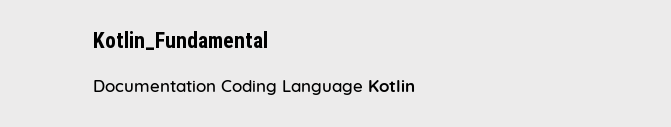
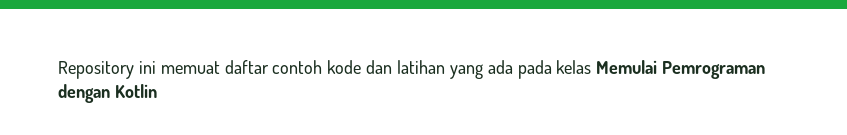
[93,31,268,50] [93,80,363,95] Kotlin_Fundamental // Documentation Coding Language -> [58,60,766,79] [58,84,110,103] Repository ini memuat daftar contoh kode dan latihan yang ada pada kelas Memulai Pemrograman dengan

